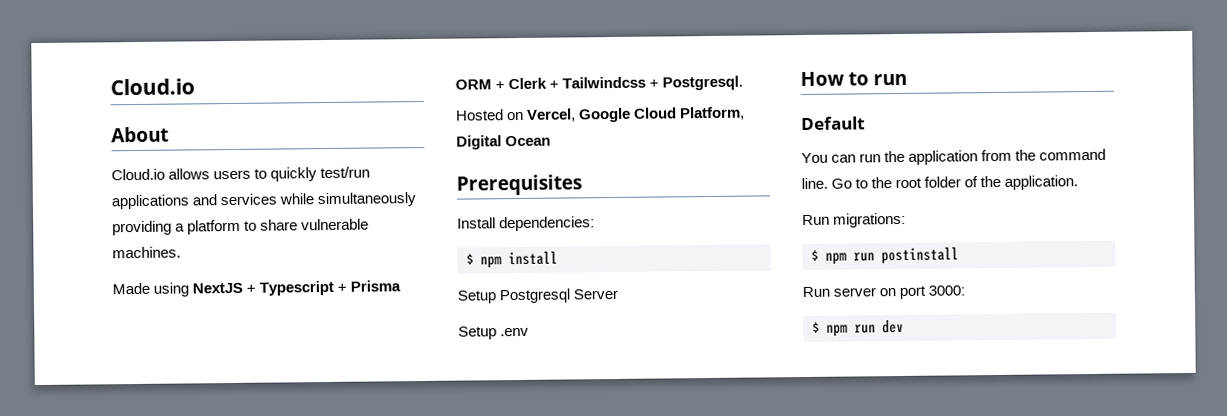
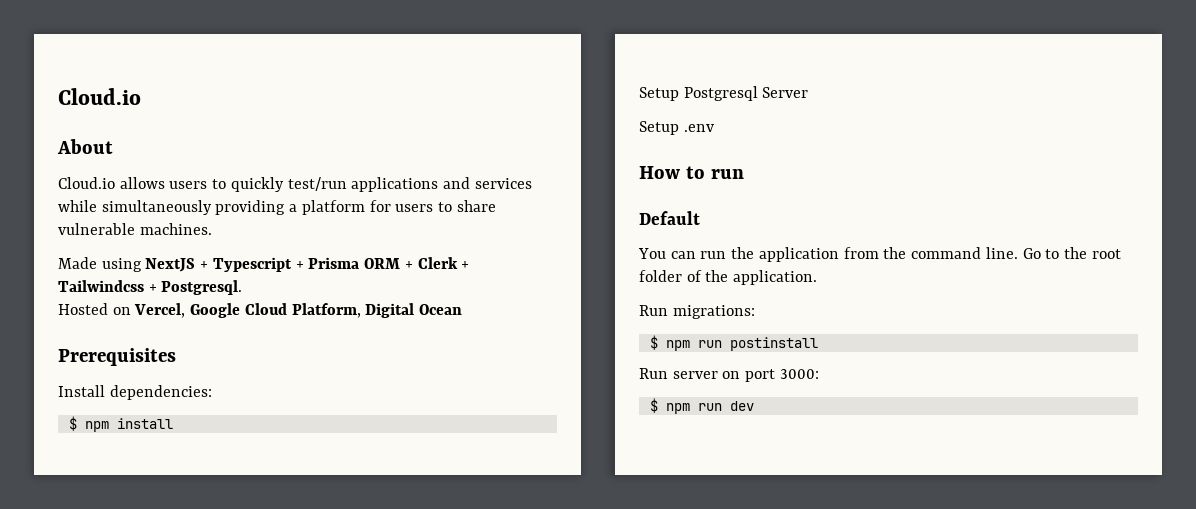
(242, 227) none -> [369,200,434,212] for users

